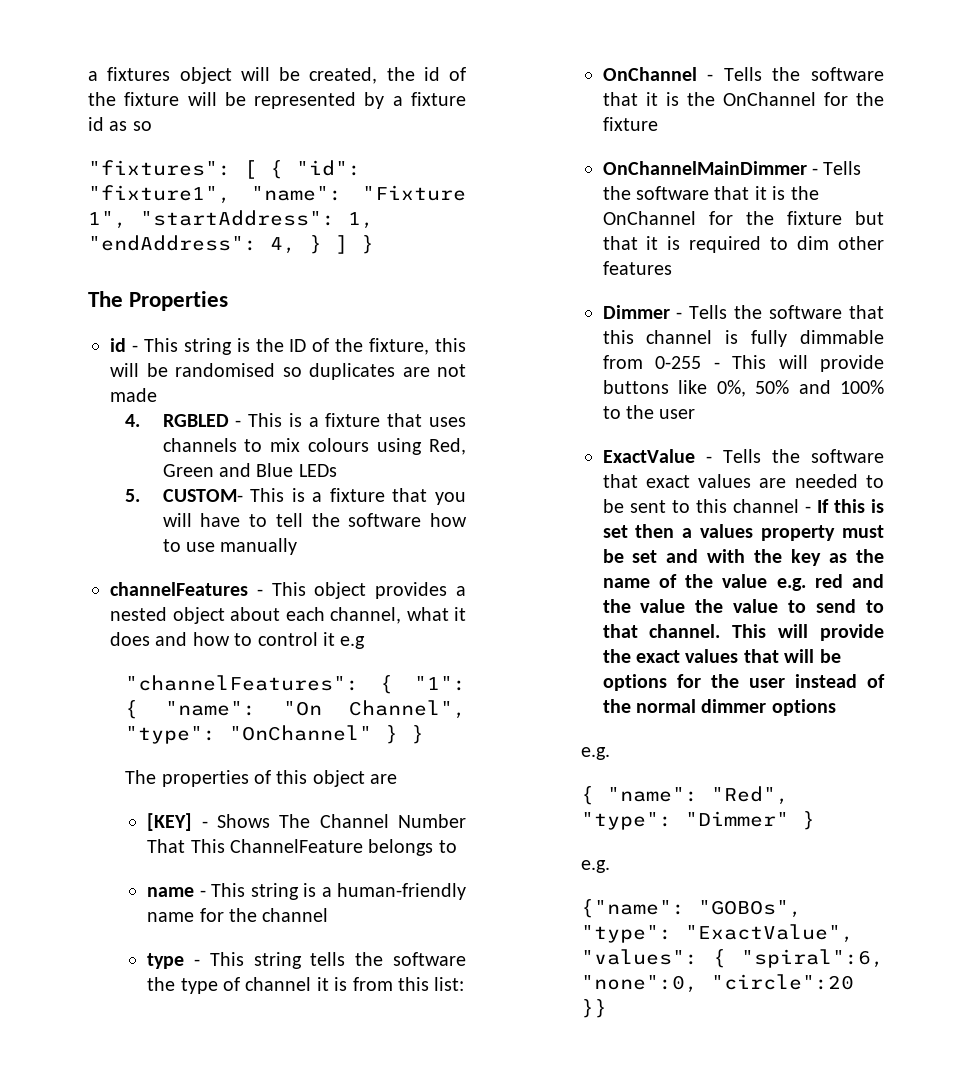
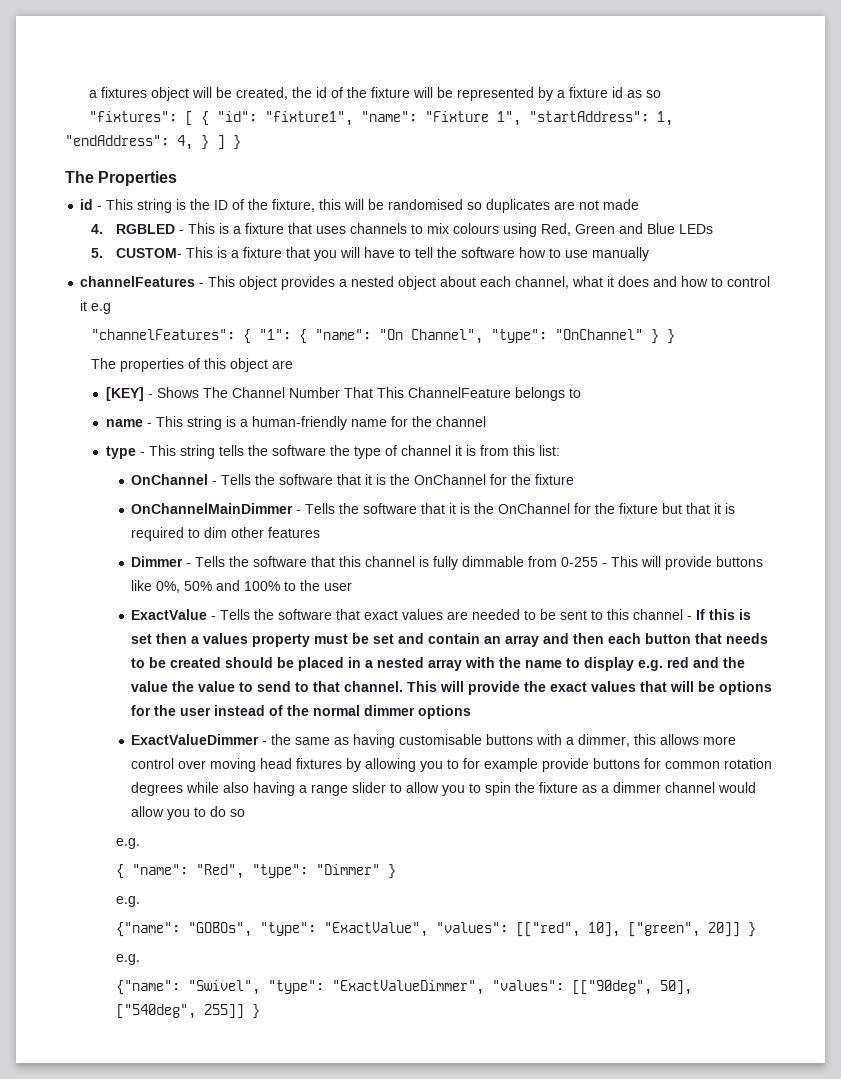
[707,549,884,566] [602,574,768,588] with the key as the name of the value -> [428,633,769,647] [131,657,635,671] contain an array and then each button that needs to be created should be placed in a nested array with the name to display
(836, 707) none -> [131,734,737,748] [131,758,773,772] [131,782,757,796] [131,806,246,820] // ExactValueDimmer - the same as having customisable buttons with a dimmer, this allows more control over moving head fixtures by allowing you to for example provide buttons for common rotation degrees while also having a range slider to allow you to spin the fixture as a dimmer channel would allow you to do so
[712,949,884,968] [580,974,854,993] [580,999,607,1018] { "spiral":6, "none":0, "circle":20 }} -> [516,922,757,937] [116,954,141,965] [116,980,693,995] [116,1004,261,1019] [["red", 10], ["green", 20]] } // e.g. // {"name": "Swivel", "type": "ExactValueDimmer", "values": [["90deg", 50], ["540deg", 255]] }

